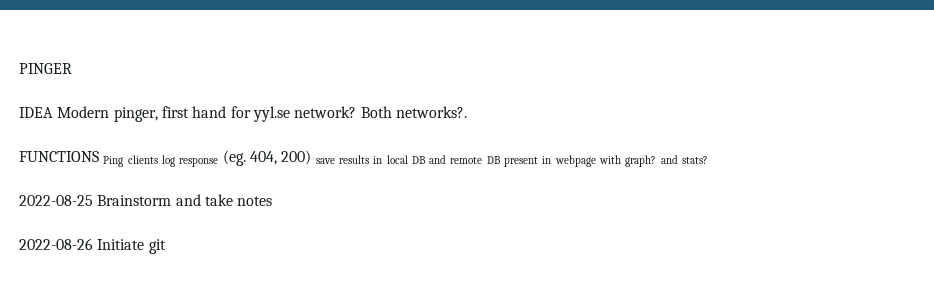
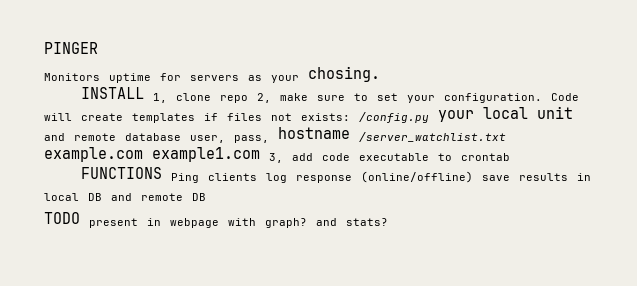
[19,106,467,122] IDEA Modern pinger, first hand for yyl.se network? Both networks?. -> [44,66,380,83] [80,87,579,103] [44,106,573,123] [44,127,506,143] [44,147,510,163] Monitors uptime for servers as your chosing. // INSTALL 1, clone repo 2, make sure to set your configuration. Code will create templates if files not exists: /config.py your local unit and remote database user, pass, hostname /server_watchlist.txt example.com example1.com 3, add code executable to crontab
[222,150,312,166] (eg. 404, 200) -> [360,171,473,183] (online/offline)
(501, 160) none -> [44,212,80,224] // TODO
[19,194,273,206] [19,238,166,254] // 2022-08-25 Brainstorm and take notes // 2022-08-26 Initiate git -> (388, 222) none

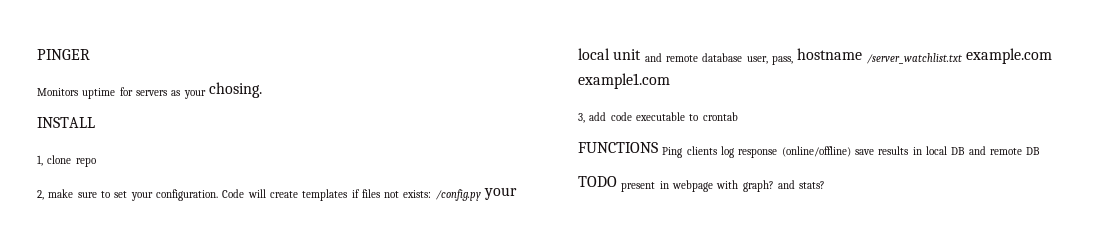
(144, 93) none -> (95, 122) //
(248, 99) none -> (96, 162) //
(260, 154) none -> (670, 81) //

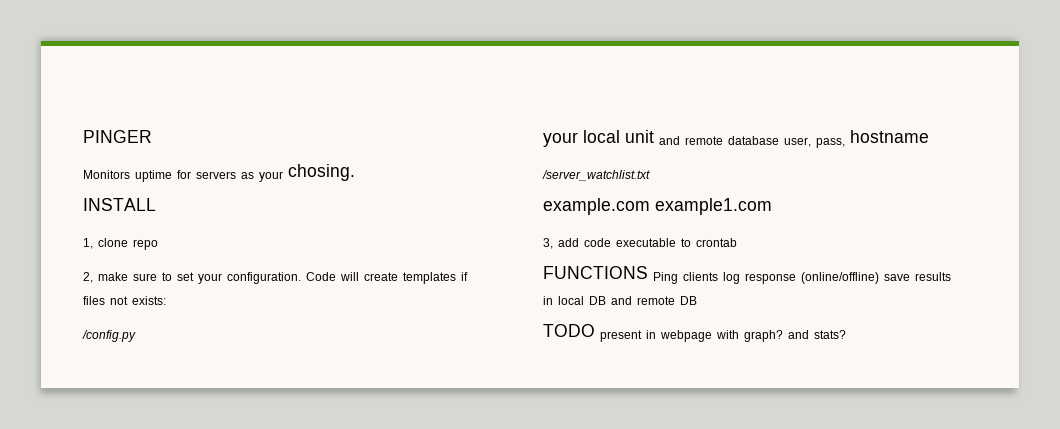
(432, 194) none -> (166, 300) //
(481, 195) none -> (136, 336) //
(863, 54) none -> (929, 136) //
(962, 58) none -> (650, 175) //

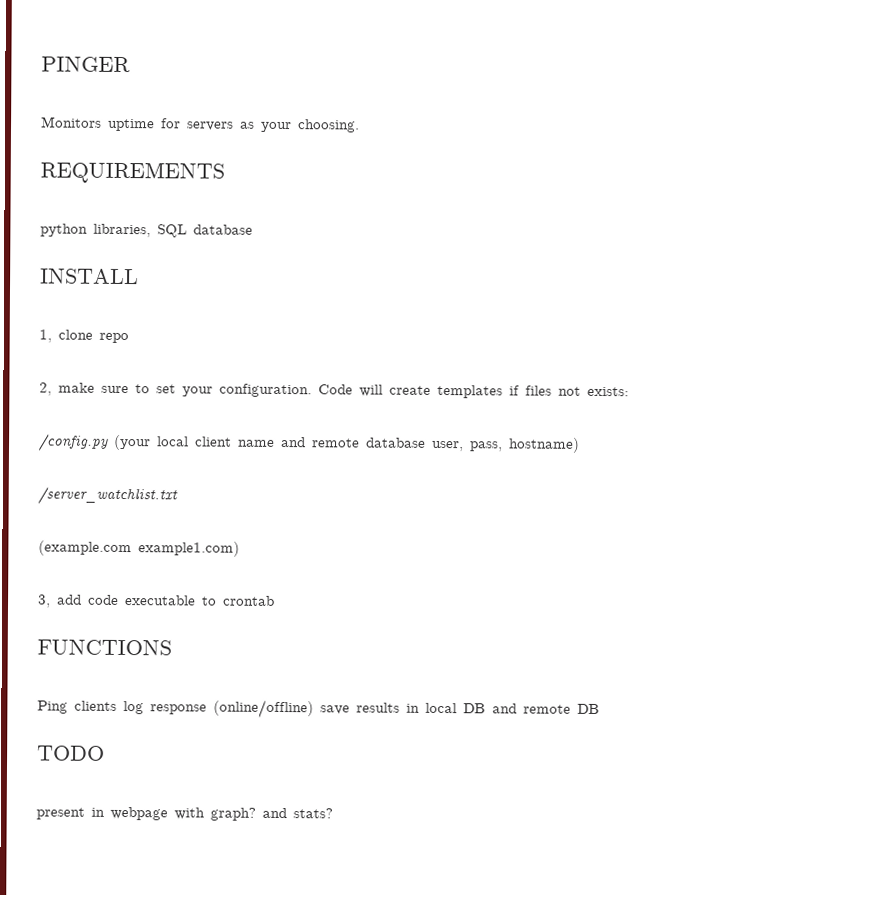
[288,164,355,181] chosing. -> [297,119,360,133] [40,161,225,184] [40,223,253,238] choosing. // REQUIREMENTS // python libraries, SQL database
[543,130,654,147] // your local unit -> [113,434,275,451] (your local client name
[850,130,929,143] hostname -> [508,437,580,453] hostname)
[543,198,772,215] example.com example1.com -> [38,540,240,557] (example.com example1.com)
(648, 272) none -> (172, 647) //
(595, 330) none -> (105, 753) //

